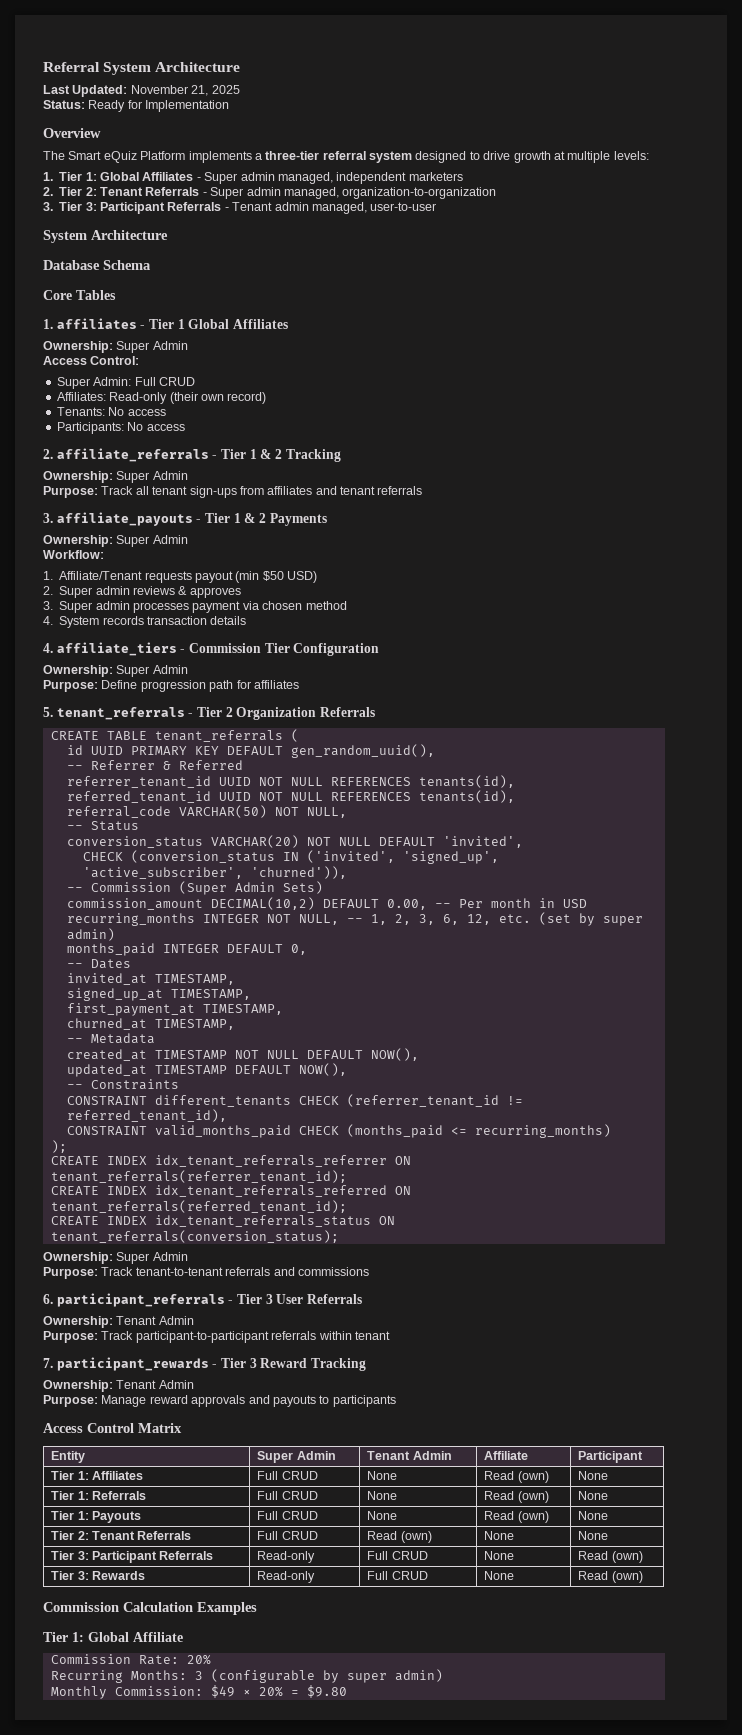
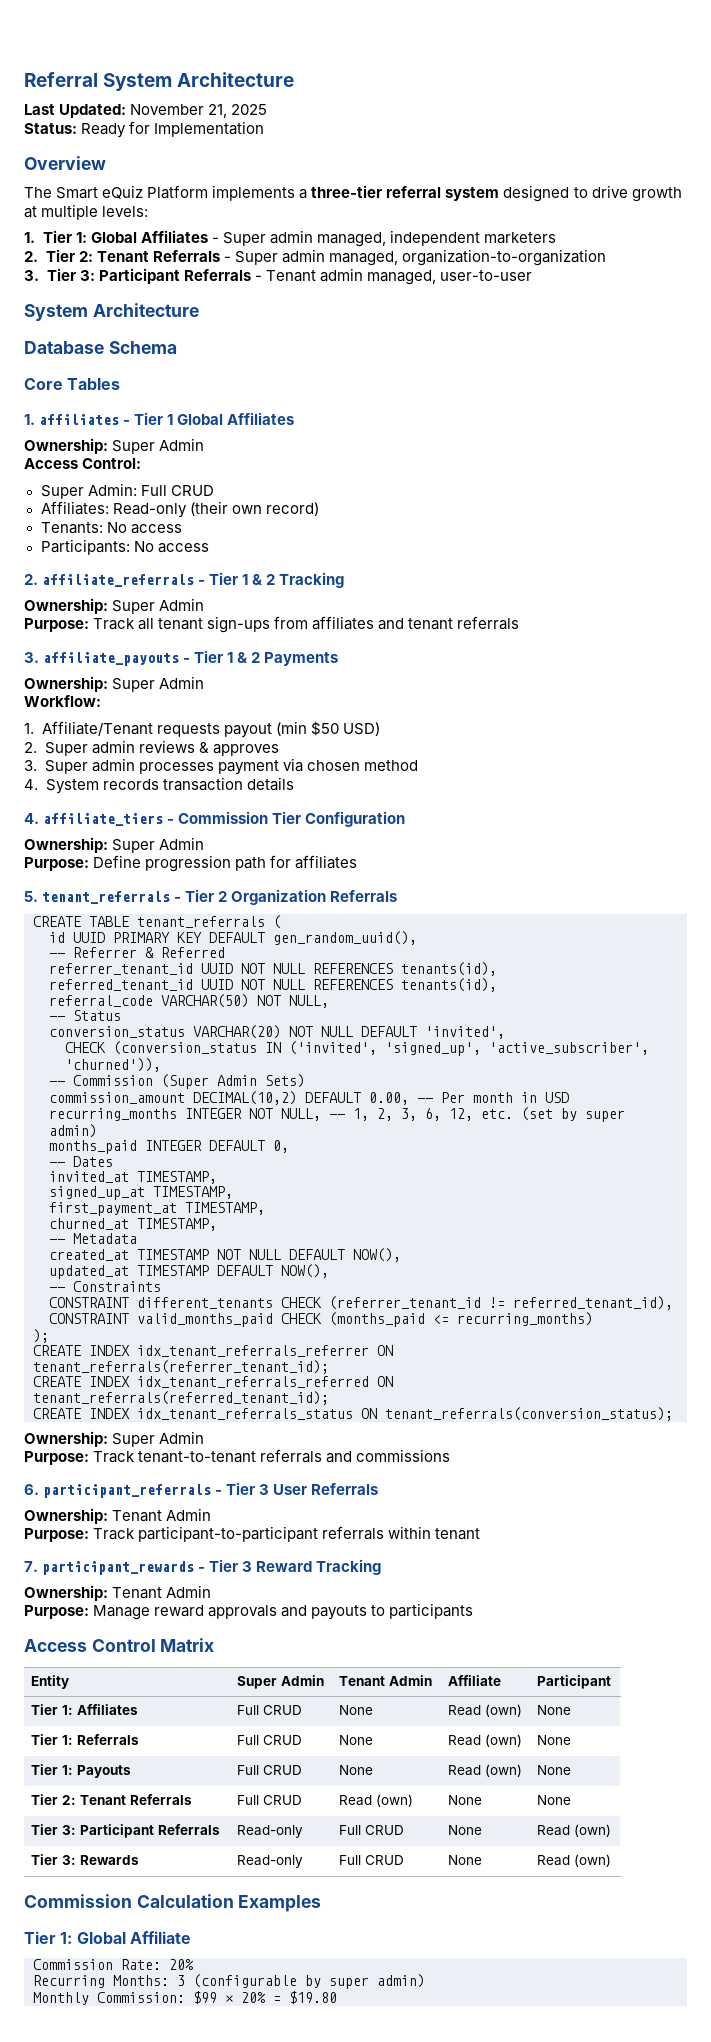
[210,1685,235,1698] $49 -> [193,1991,217,2004] $99
[306,1685,347,1698] $9.80 -> [289,1991,337,2004] $19.80

